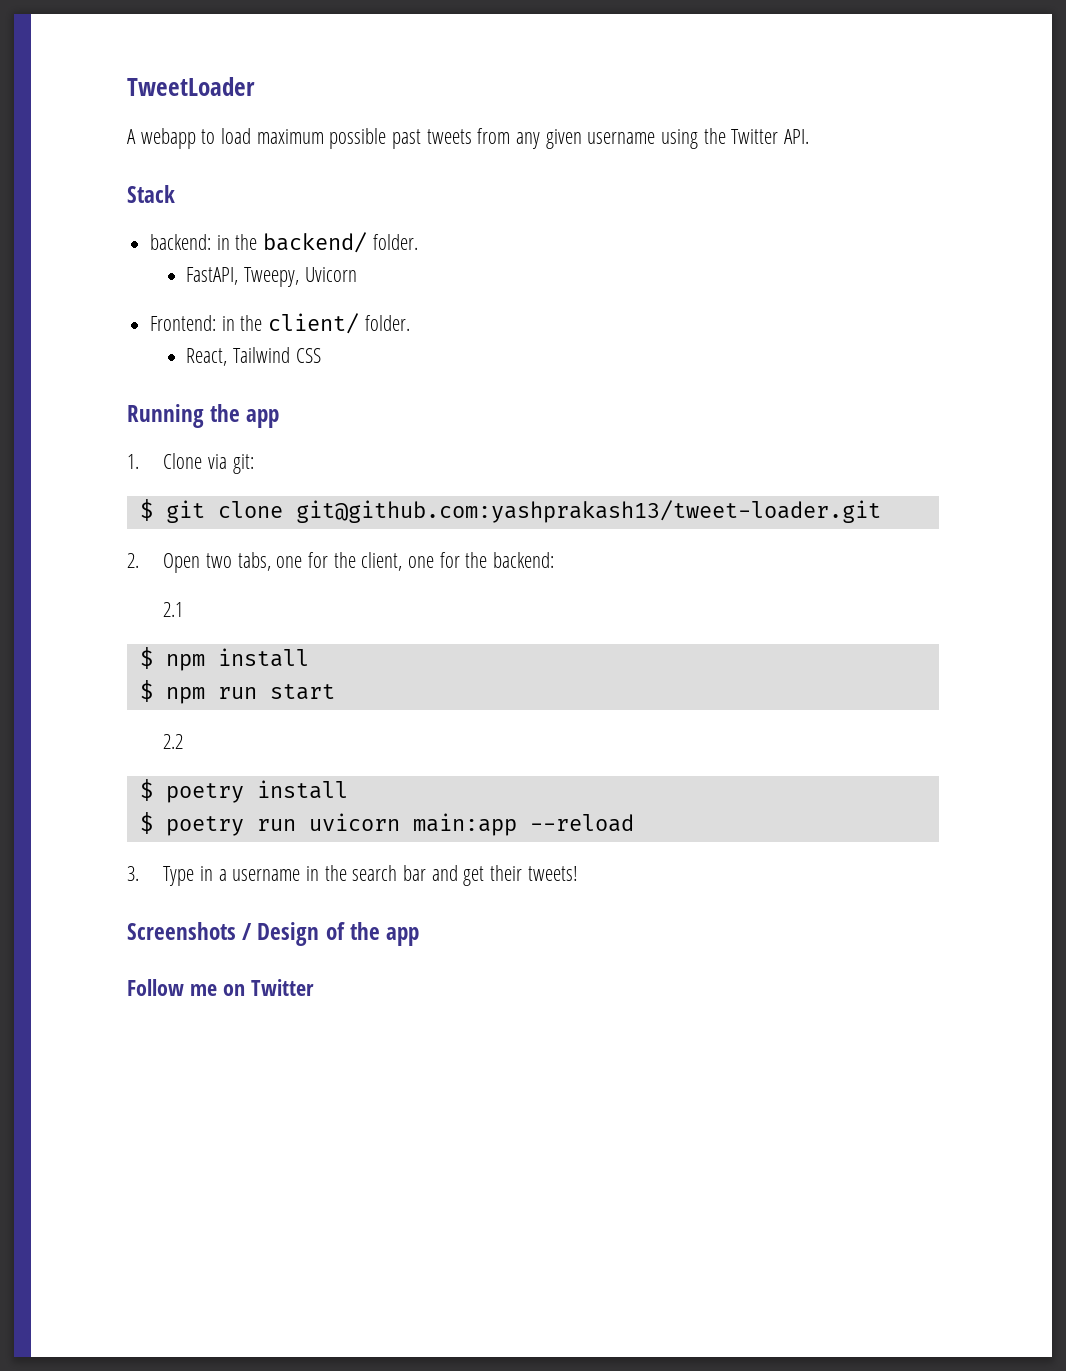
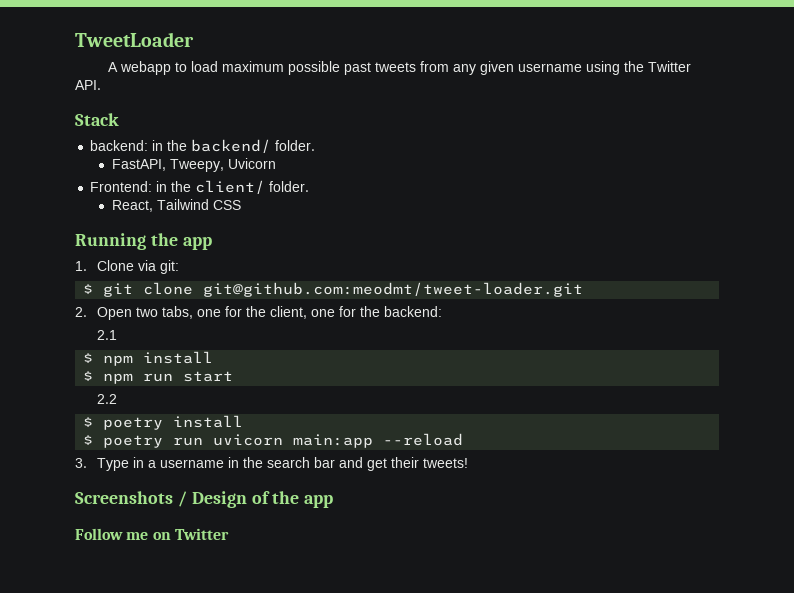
[295,500,881,523] git@github.com:yashprakash13/tweet-loader.git -> [203,282,584,297] git@github.com:meodmt/tweet-loader.git

